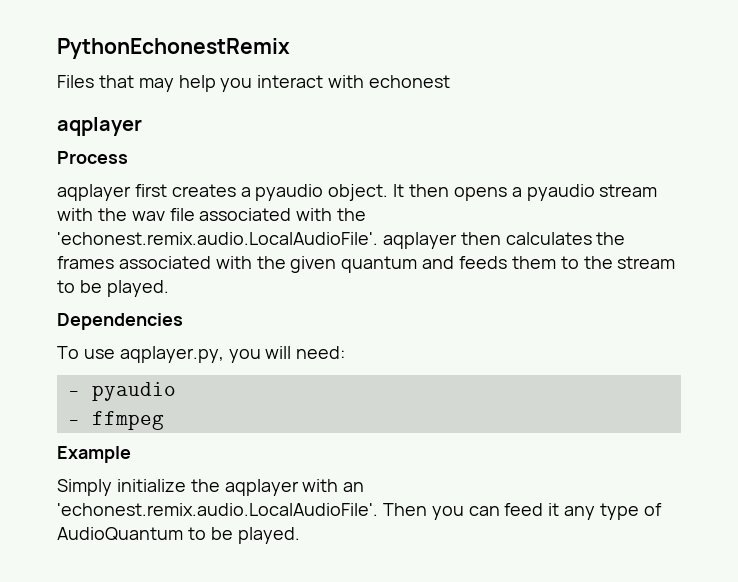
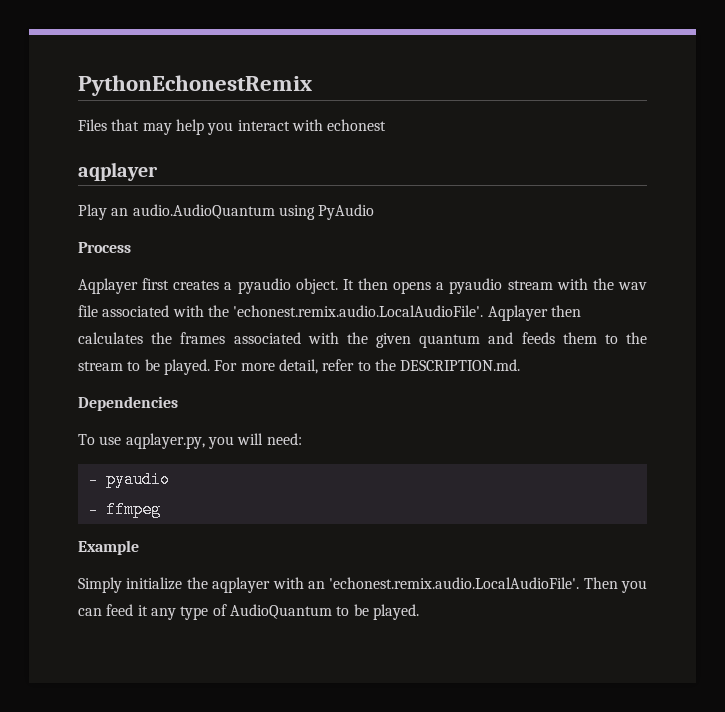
(142, 126) none -> [78,204,375,220] // Play an audio.AudioQuantum using PyAudio
[57,184,131,201] aqplayer -> [78,278,138,294] Aqplayer
[382,232,457,249] aqplayer -> [487,305,548,321] Aqplayer
(169, 288) none -> [214,359,521,374] For more detail, refer to the DESCRIPTION.md.

